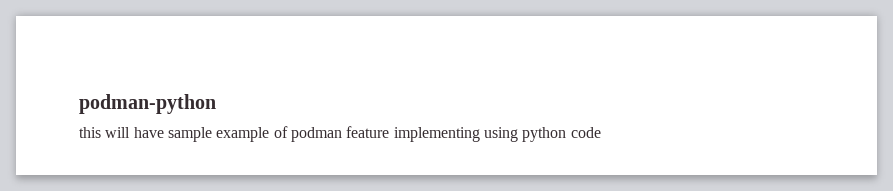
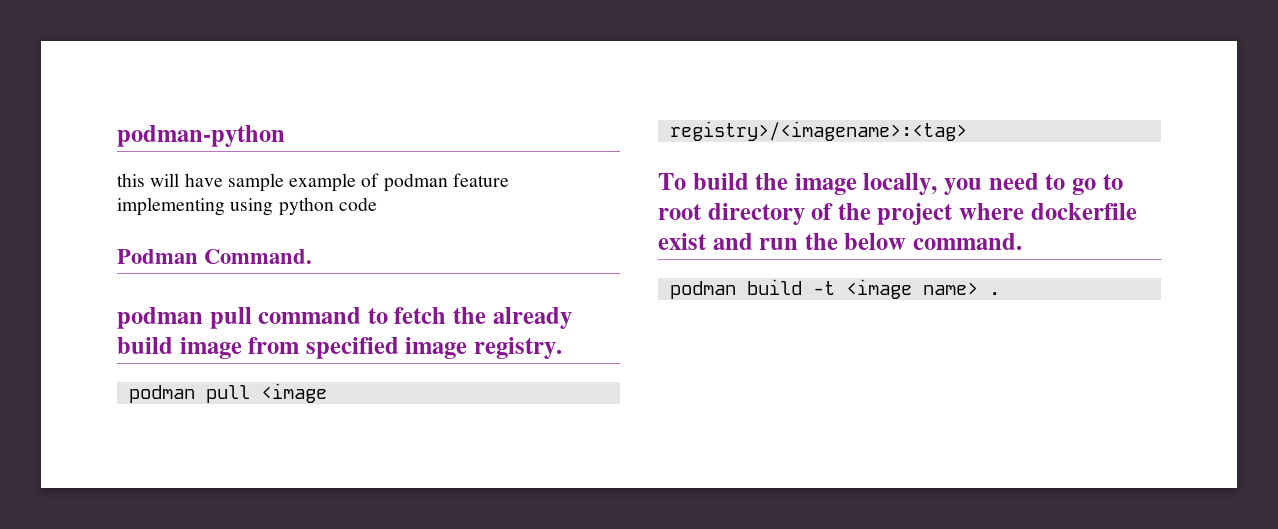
(601, 132) none -> [117,249,313,264] [117,307,572,329] [117,337,563,359] [128,383,327,403] [669,121,967,141] [658,173,1123,195] [658,203,1137,225] [658,233,1023,250] [669,279,1000,299] // Podman Command. // podman pull command to fetch the already build image from specified image registry. // podman pull <image registry>/<imagename>:<tag> // To build the image locally, you need to go to root directory of the project where dockerfile exist and run the below command. // podman build -t <image name> .

